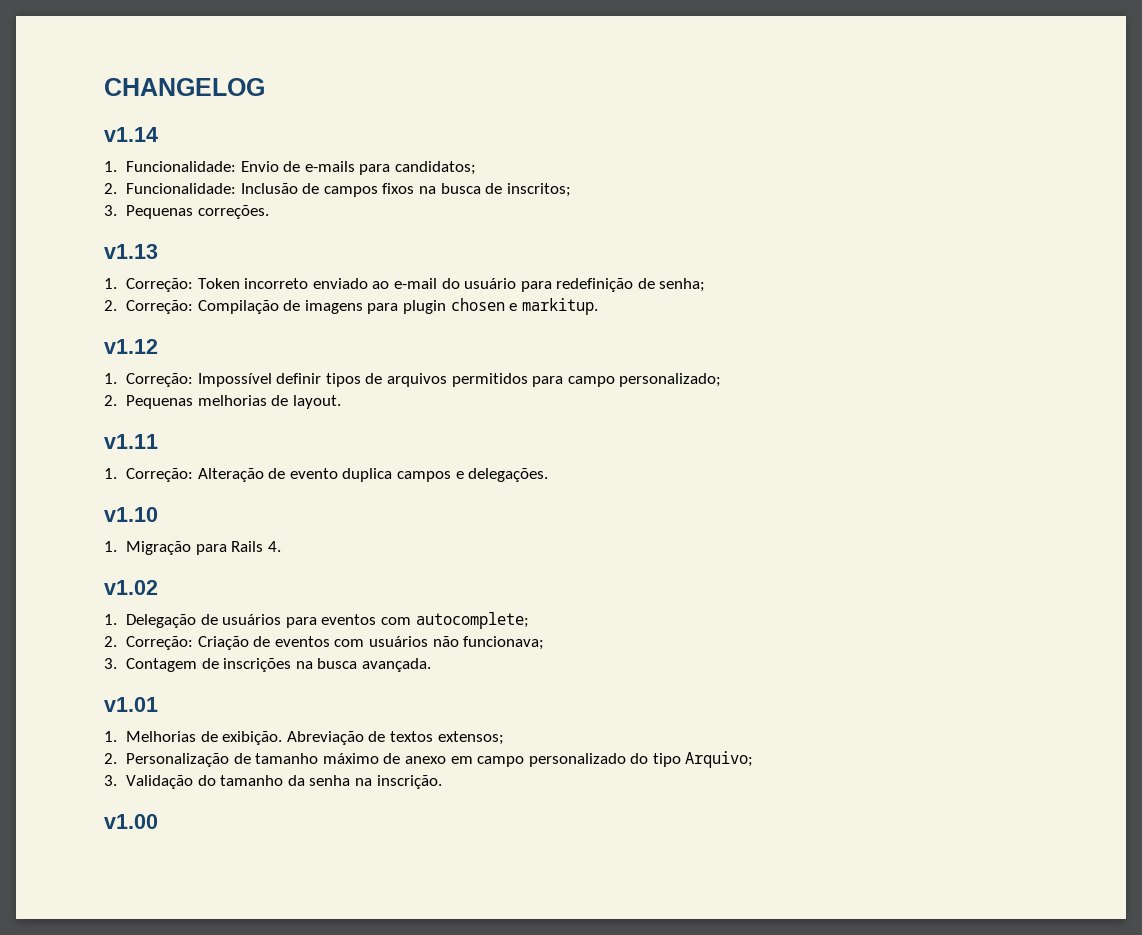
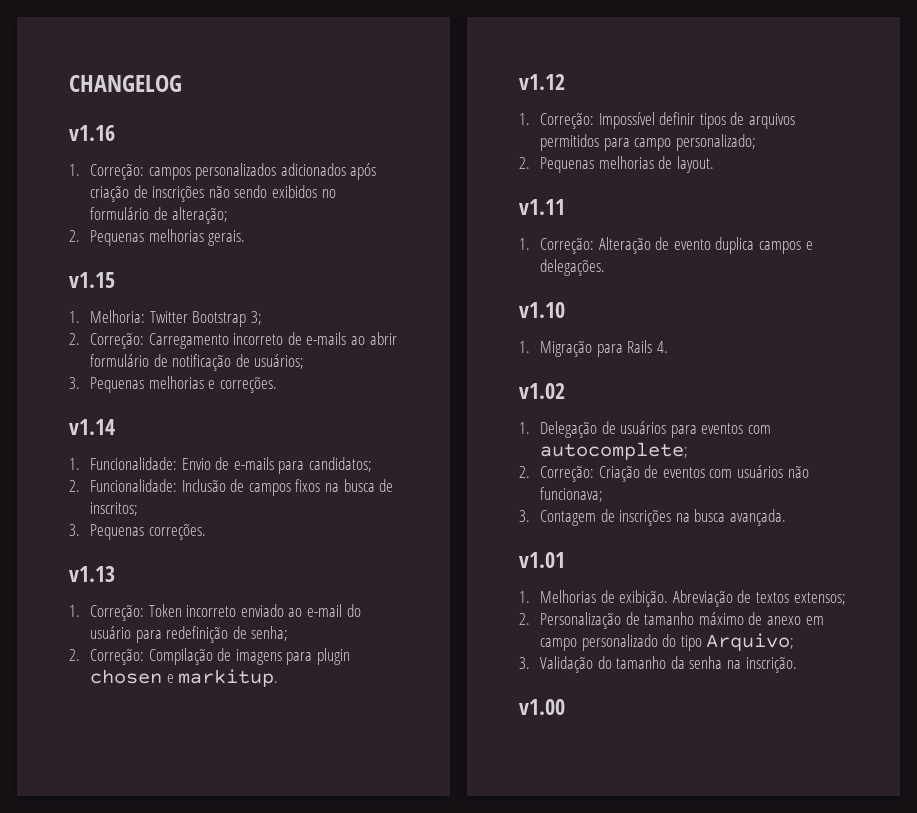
(265, 87) none -> [69,125,115,141] [69,163,377,180] [90,185,336,202] [90,207,229,224] [69,229,246,246] [69,272,115,288] [69,310,262,327] [69,332,397,349] [90,354,305,371] [69,376,277,393] // v1.16 // 1. Correção: campos personalizados adicionados após criação de inscrições não sendo exibidos no formulário de alteração; // 2. Pequenas melhorias gerais. // v1.15 // 1. Melhoria: Twitter Bootstrap 3; // 2. Correção: Carregamento incorreto de e-mails ao abrir formulário de notificação de usuários; // 3. Pequenas melhorias e correções.

